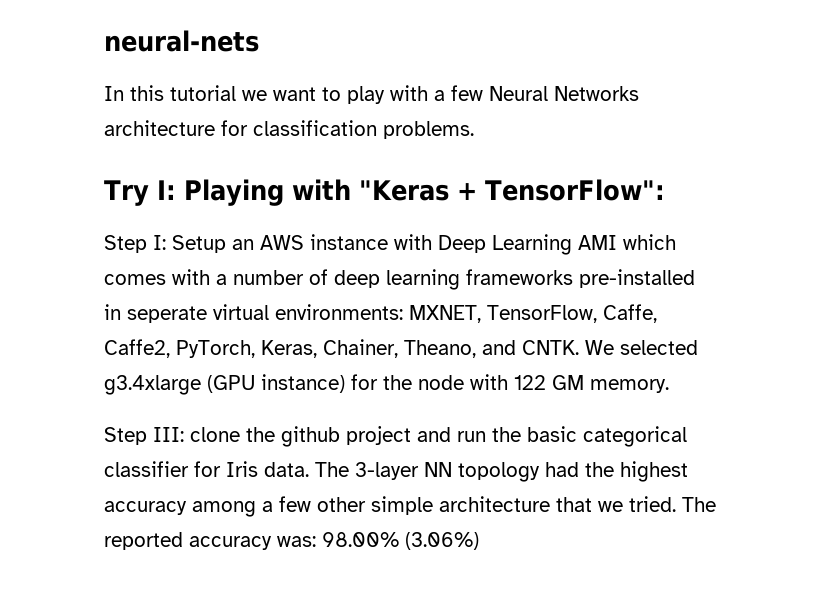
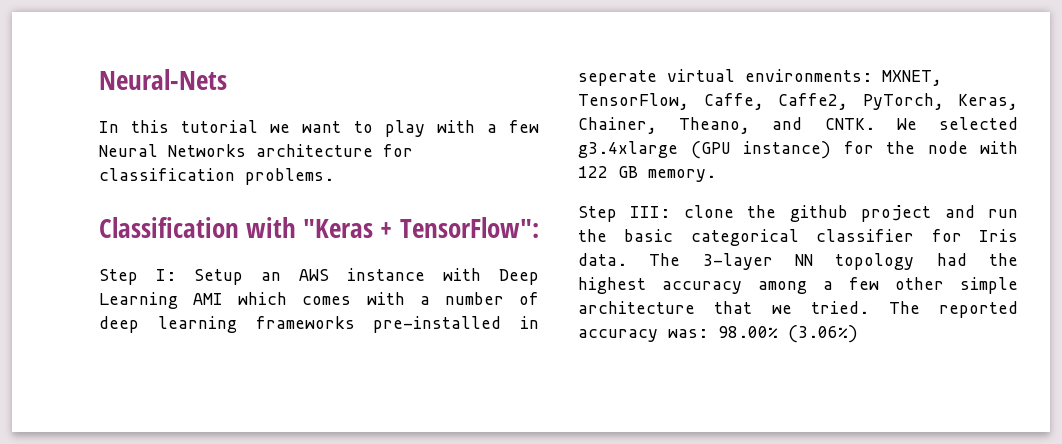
[104,30,259,52] neural-nets -> [99,69,227,90] Neural-Nets
[104,179,284,206] Try I: Playing -> [99,217,239,238] Classification
[552,375,584,390] GM -> [618,166,638,178] GB

